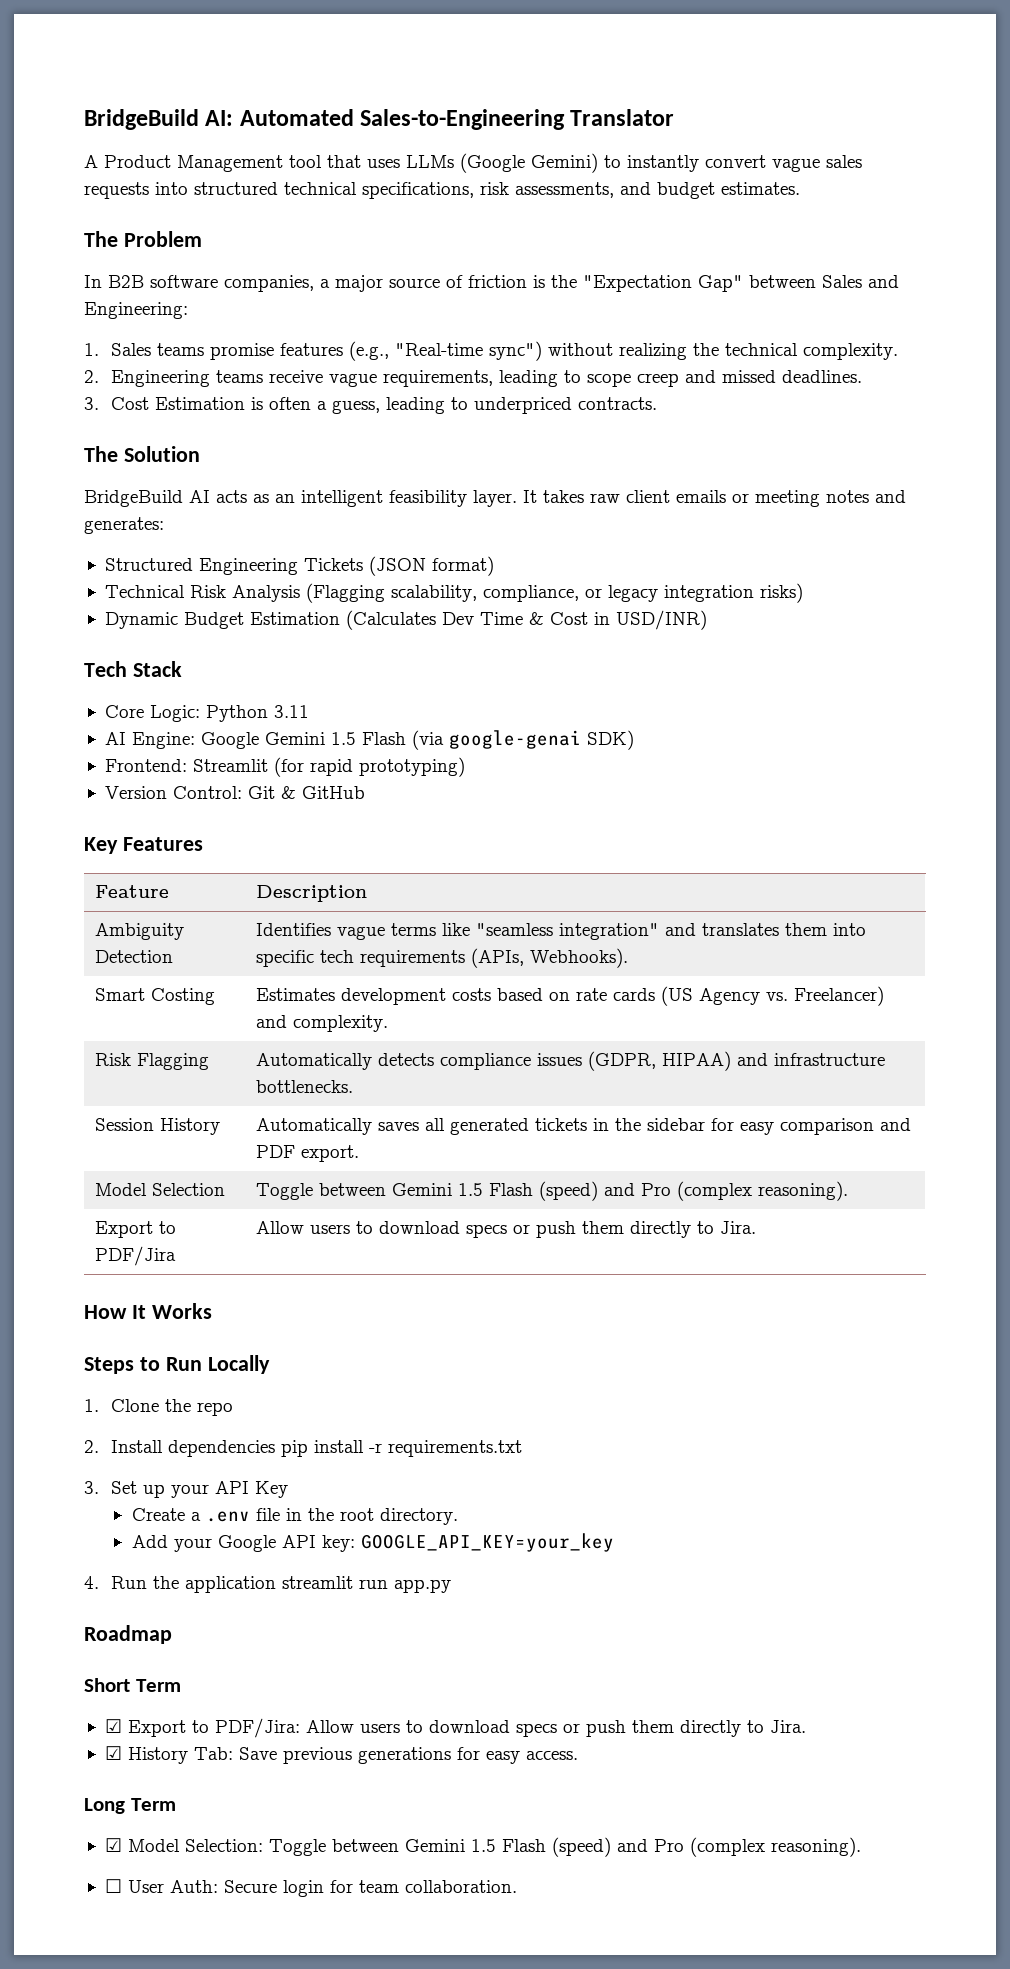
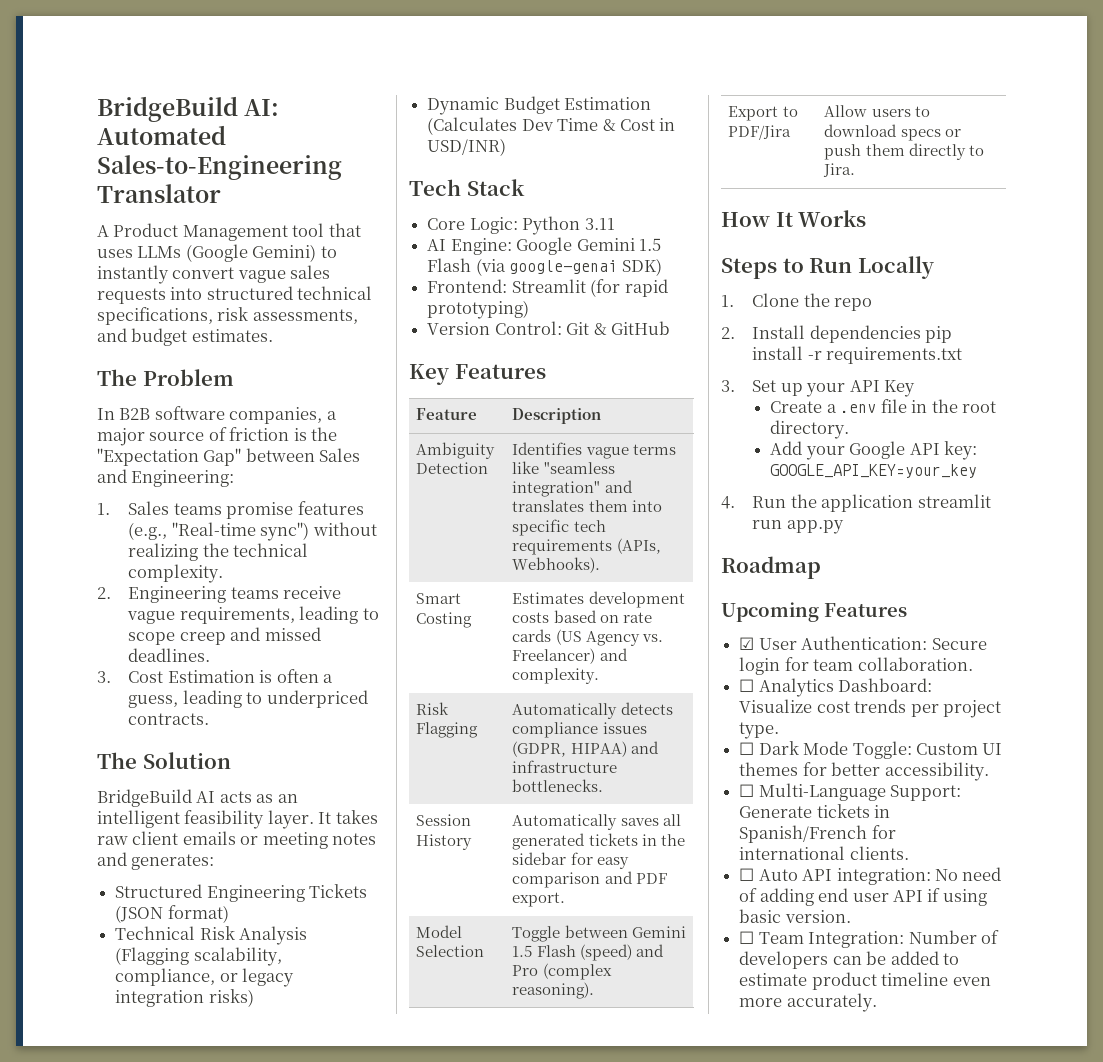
[84,1678,181,1692] [104,1718,806,1738] [104,1746,578,1764] [84,1798,176,1814] [104,1837,861,1857] [104,1879,218,1893] Short Term // ☑ Export to PDF/Jira: Allow users to download specs or push them directly to Jira. // ☑ History Tab: Save previous generations for easy access. // Long Term // ☑ Model Selection: Toggle between Gemini 1.5 Flash (speed) and Pro (complex reasoning). // ☐ User Auth: -> [721,602,907,622] [739,636,928,650] Upcoming Features // ☑ User Authentication:
(517, 1886) none -> [739,678,933,697] [739,699,1001,718] [739,722,780,739] [739,741,1003,759] [739,762,989,781] [739,783,962,801] [739,804,891,818] [739,825,896,843] [739,846,909,860] [739,867,1002,885] [739,888,987,906] [739,909,851,923] [739,930,999,948] [739,951,959,969] [739,972,991,990] [739,993,877,1012] // ☐ Analytics Dashboard: Visualize cost trends per project type. // ☐ Dark Mode Toggle: Custom UI themes for better accessibility. // ☐ Multi-Language Support: Generate tickets in Spanish/French for international clients. // ☐ Auto API integration: No need of adding end user API if using basic version. // ☐ Team Integration: Number of developers can be added to estimate product timeline even more accurately.

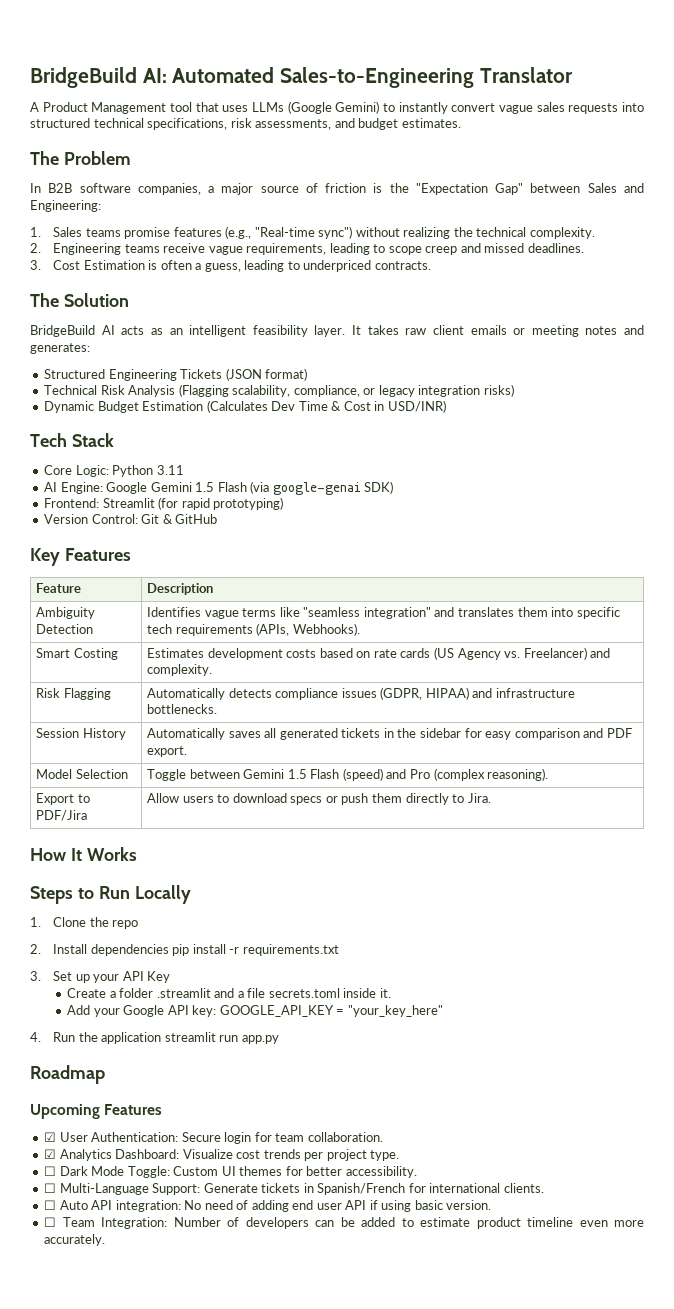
[840,399,997,413] [770,420,850,439] .env file in the root directory. -> [119,988,391,998] folder .streamlit and a file secrets.toml inside it.
[770,464,978,478] GOOGLE_API_KEY=your_key -> [219,1005,443,1017] GOOGLE_API_KEY = "your_key_here"
[739,679,755,692] ☐ -> [44,1149,57,1159] ☑

